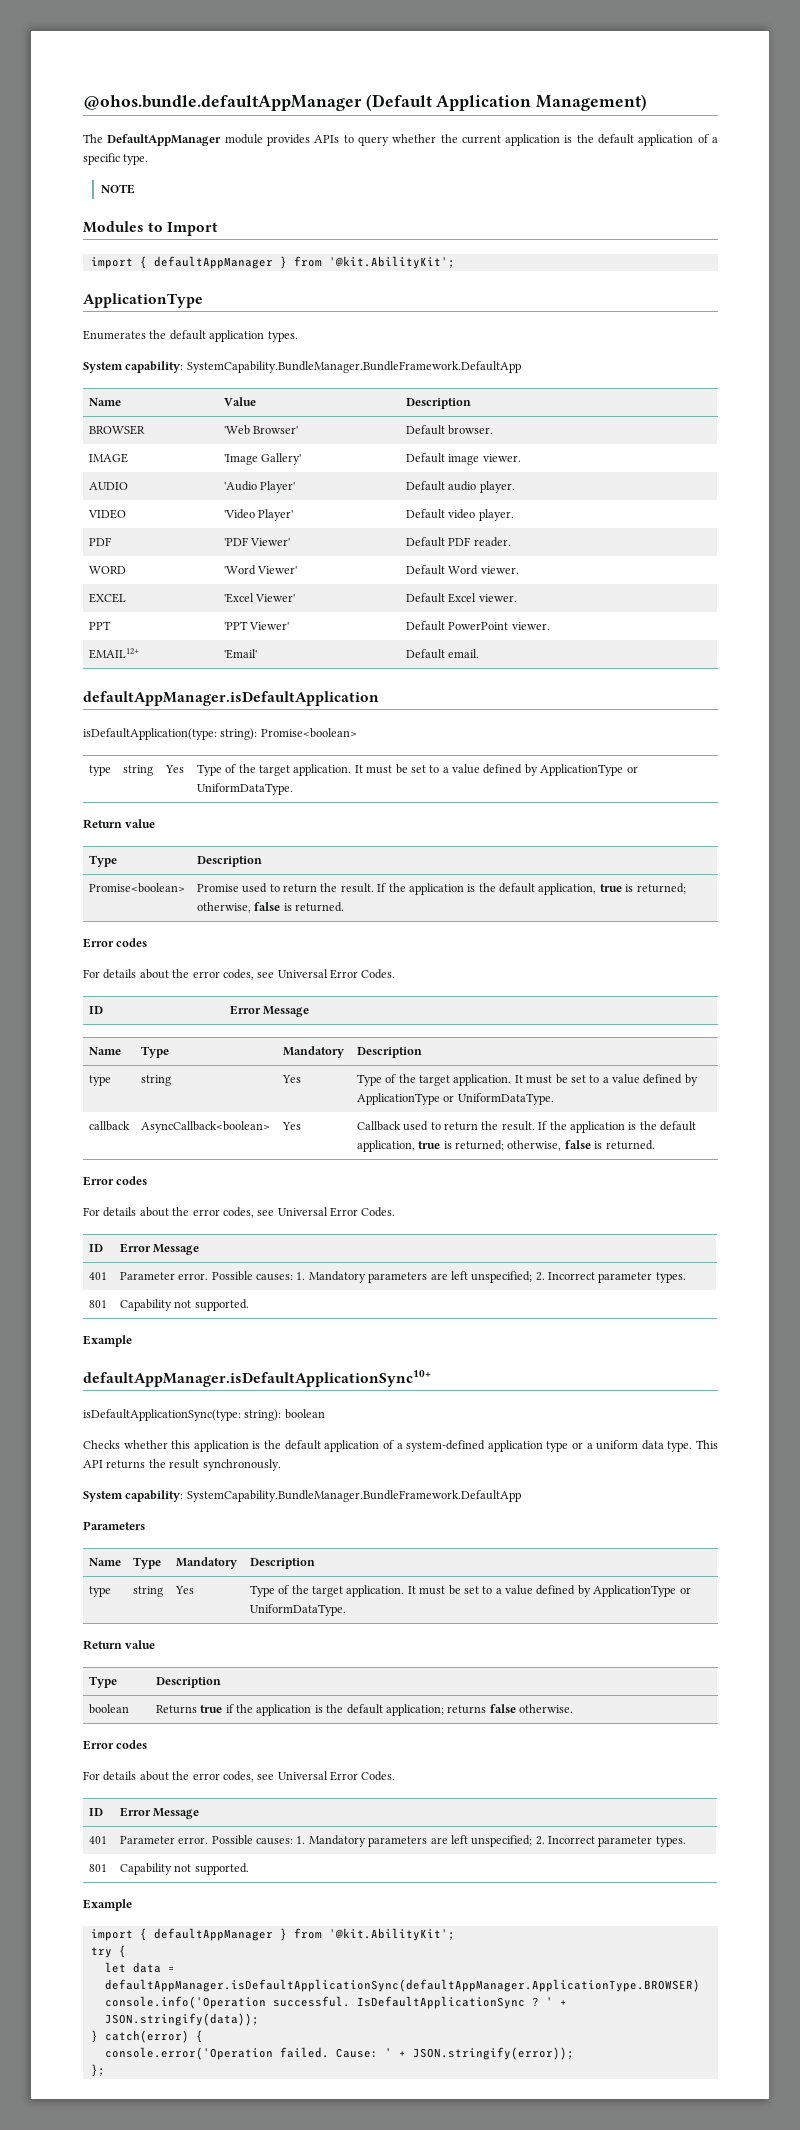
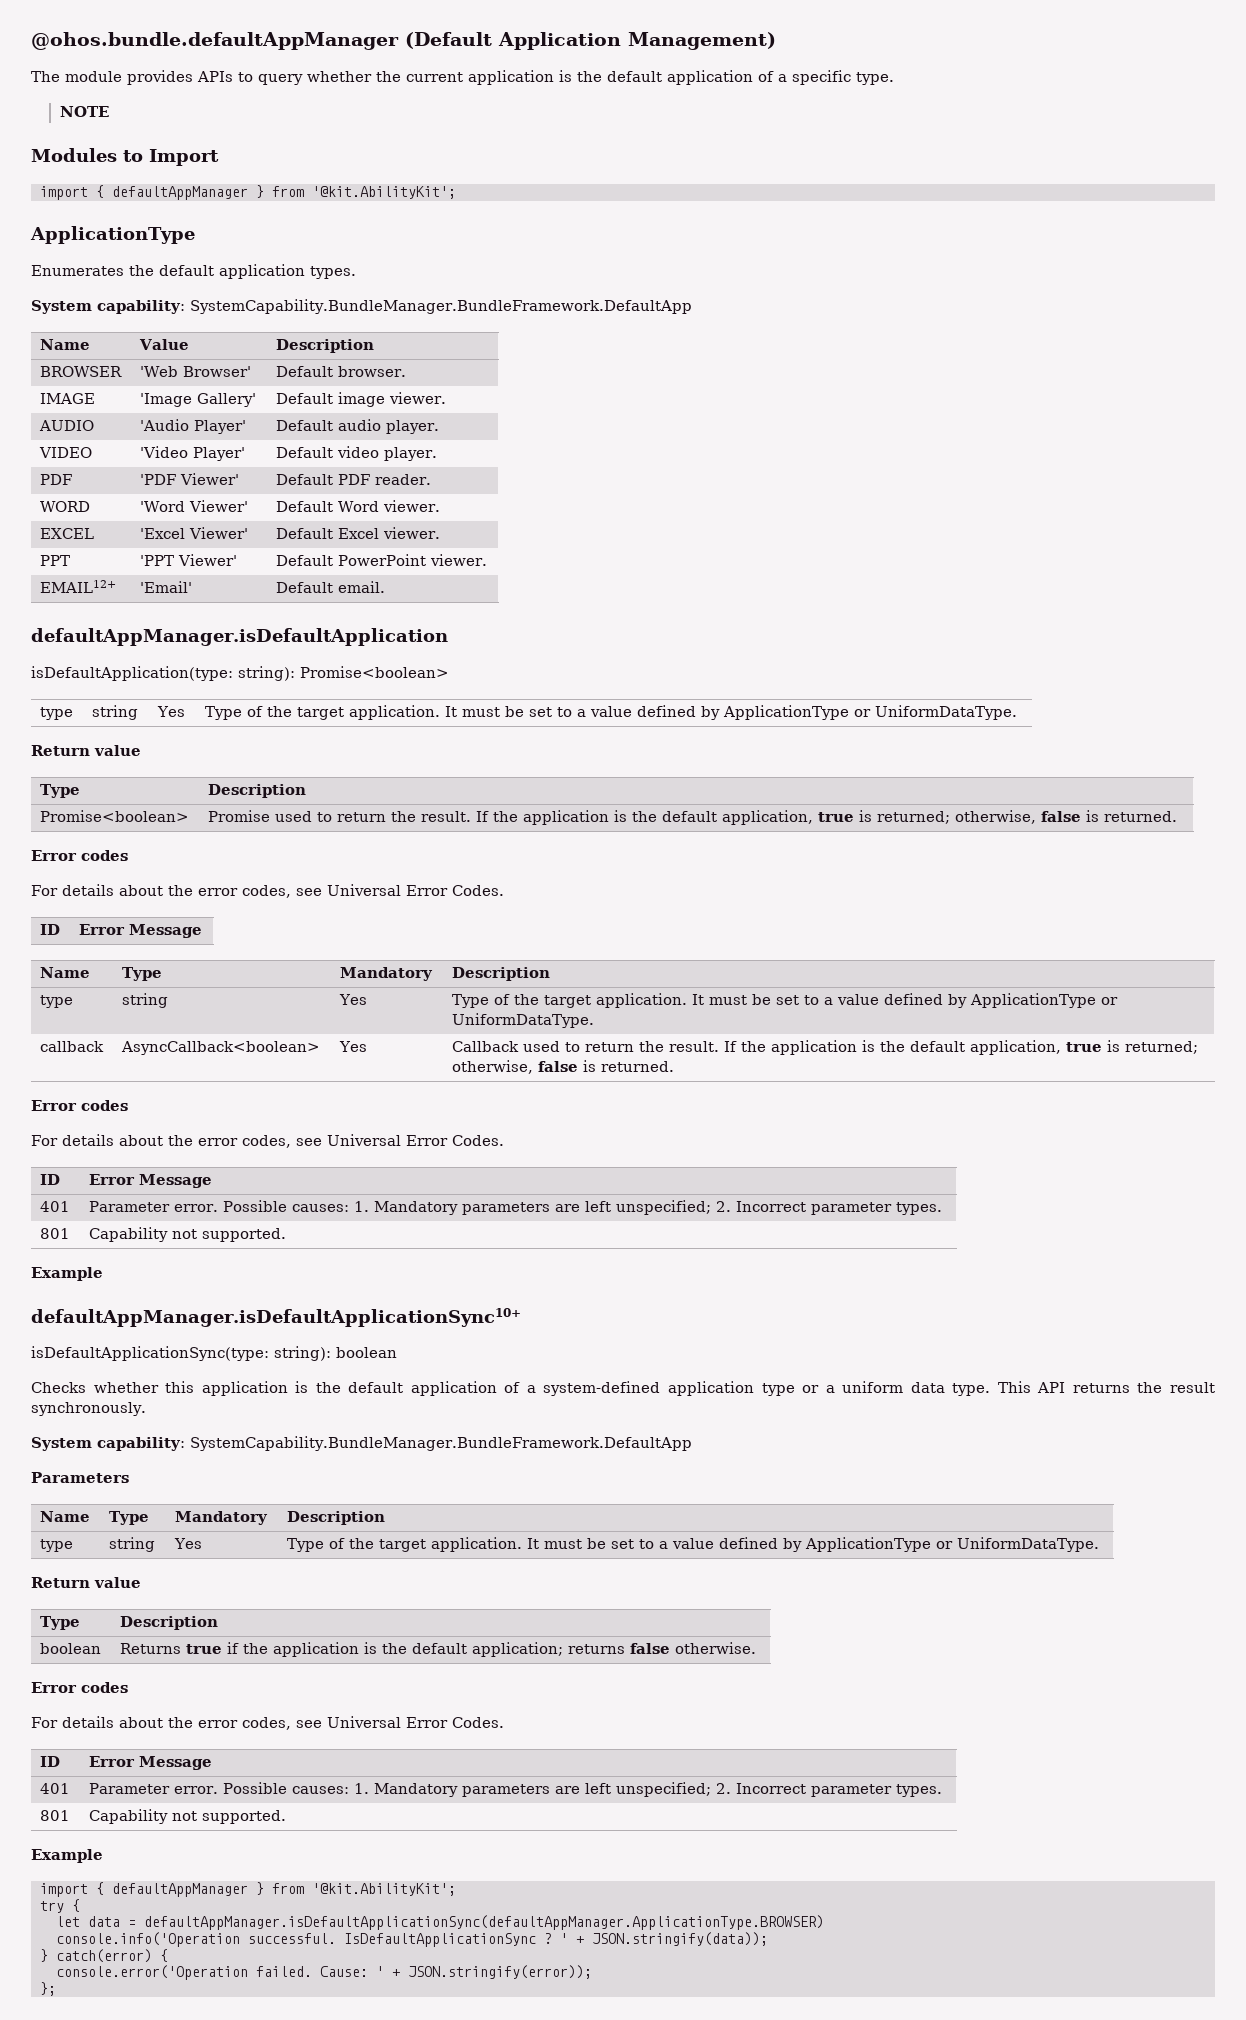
[107,134,222,146] DefaultAppManager -> (60, 76) none

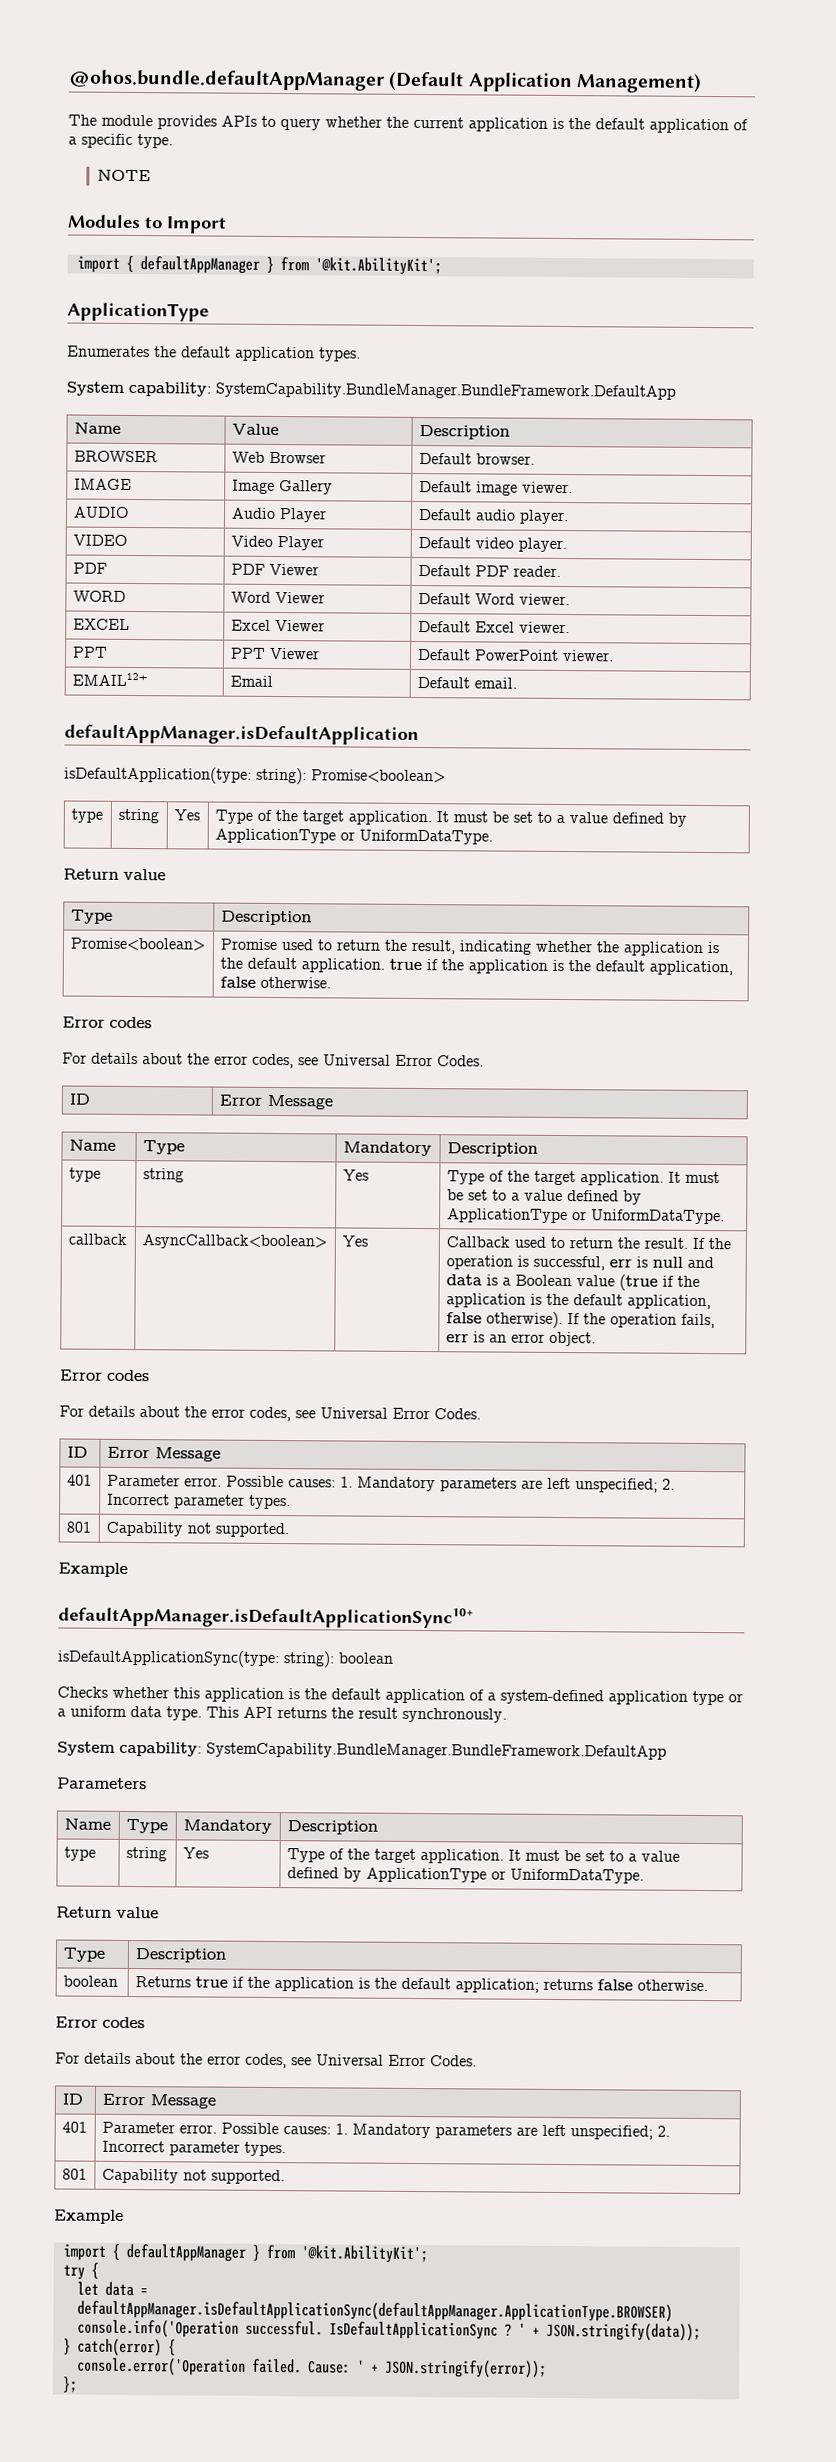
[140,366,252,377] 'Web Browser' -> [231,451,326,464] Web Browser
[140,393,257,407] 'Image Gallery' -> [231,479,333,495] Image Gallery
[140,419,247,434] 'Audio Player' -> [230,507,327,523] Audio Player
[140,446,246,461] 'Video Player' -> [230,535,324,551] Video Player
[140,473,240,485] 'PDF Viewer' -> [230,563,319,576] PDF Viewer
[140,500,249,512] 'Word Viewer' -> [230,591,325,604] Word Viewer
[140,527,249,539] 'Excel Viewer' -> [230,619,325,632] Excel Viewer
[140,554,238,566] 'PPT Viewer' -> [229,647,320,660] PPT Viewer
[140,581,193,593] 'Email' -> [229,675,273,687] Email
[421,810,1178,825] result. If the application is the default application, true is returned; otherwise, false is returned. -> [410,939,720,956] [219,957,733,976] [219,976,331,989] result, indicating whether the application is the default application. true if the application is the default application, false otherwise.
[771,1040,1199,1055] [452,1060,675,1074] application is the default application, true is returned; otherwise, false is returned. -> [445,1255,714,1271] [445,1274,700,1291] [445,1293,711,1310] [445,1311,715,1329] [445,1331,596,1347] operation is successful, err is null and data is a Boolean value (true if the application is the default application, false otherwise). If the operation fails, err is an error object.

